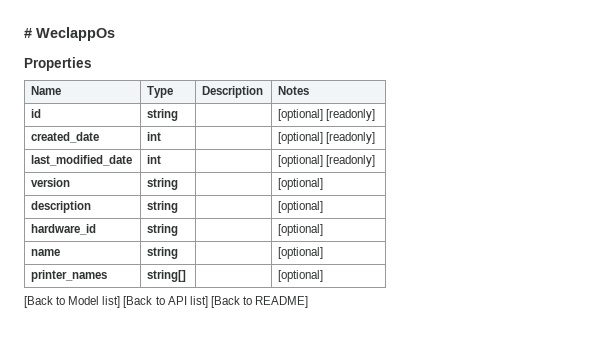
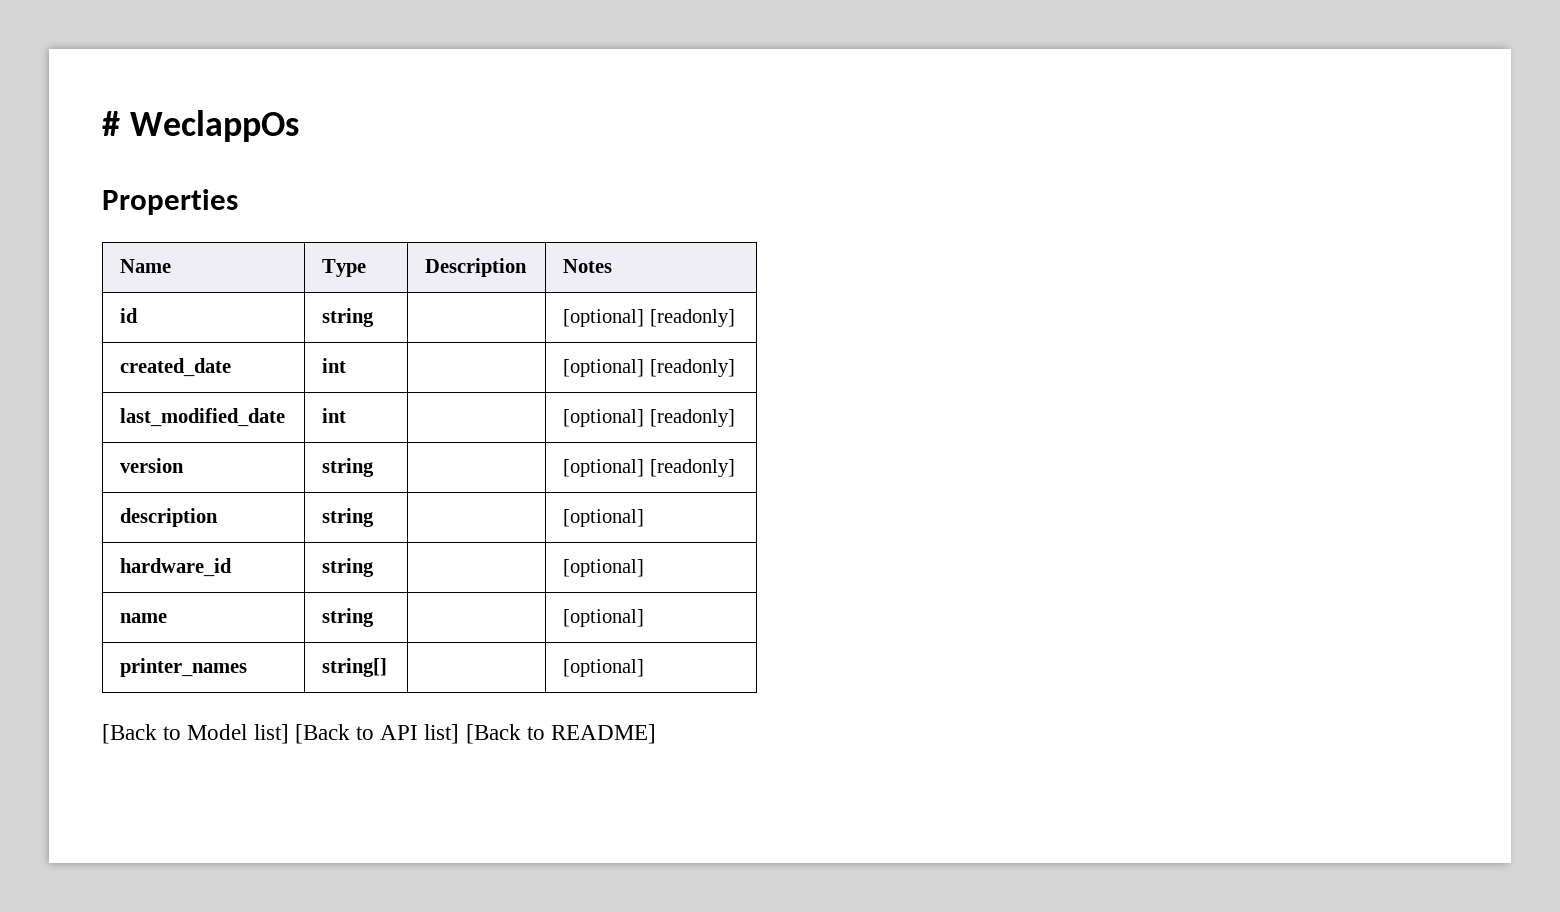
(324, 184) none -> [649,459,735,477] [readonly]

